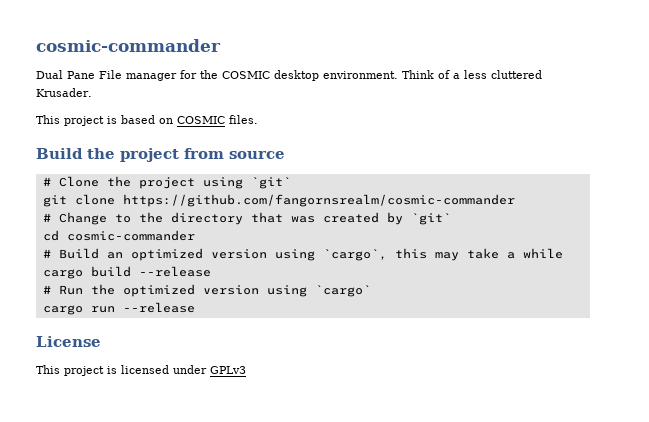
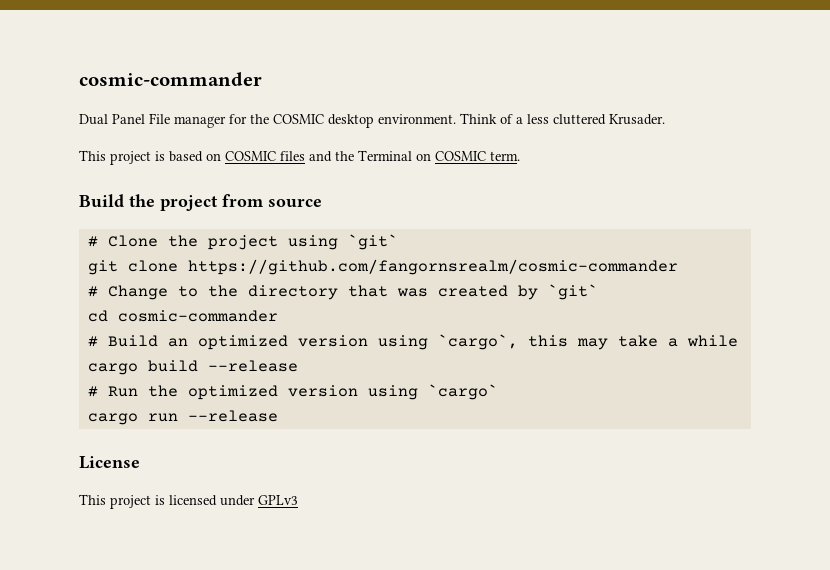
[67,71,95,79] Pane -> [112,114,145,124] Panel
[229,115,258,124] files. -> [280,150,520,162] files and the Terminal on COSMIC term.

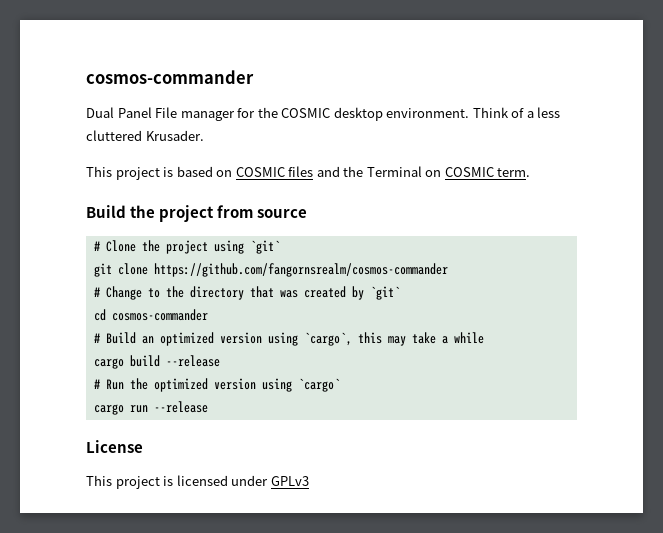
[79,72,262,86] cosmic-commander -> [86,70,254,84] cosmos-commander
[187,259,678,275] https://github.com/fangornsrealm/cosmic-commander -> [153,263,448,277] https://github.com/fangornsrealm/cosmos-commander
[117,310,278,322] cosmic-commander -> [111,309,208,321] cosmos-commander

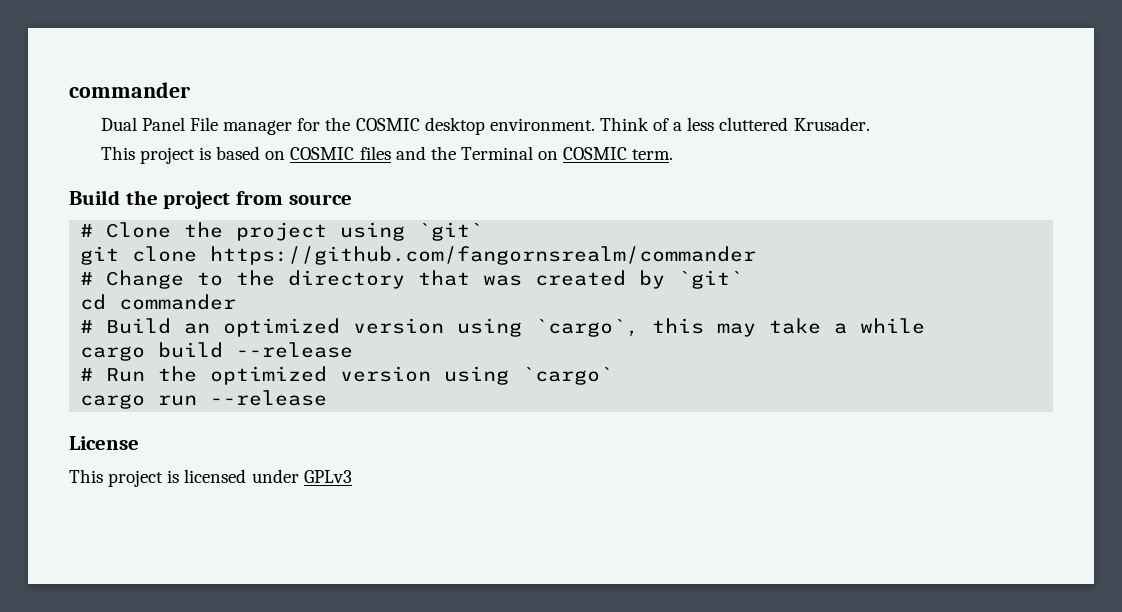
[86,70,254,84] cosmos-commander -> [69,82,190,98] commander
[153,263,448,277] https://github.com/fangornsrealm/cosmos-commander -> [210,246,757,265] https://github.com/fangornsrealm/commander
[111,309,208,321] cosmos-commander -> [119,294,237,310] commander

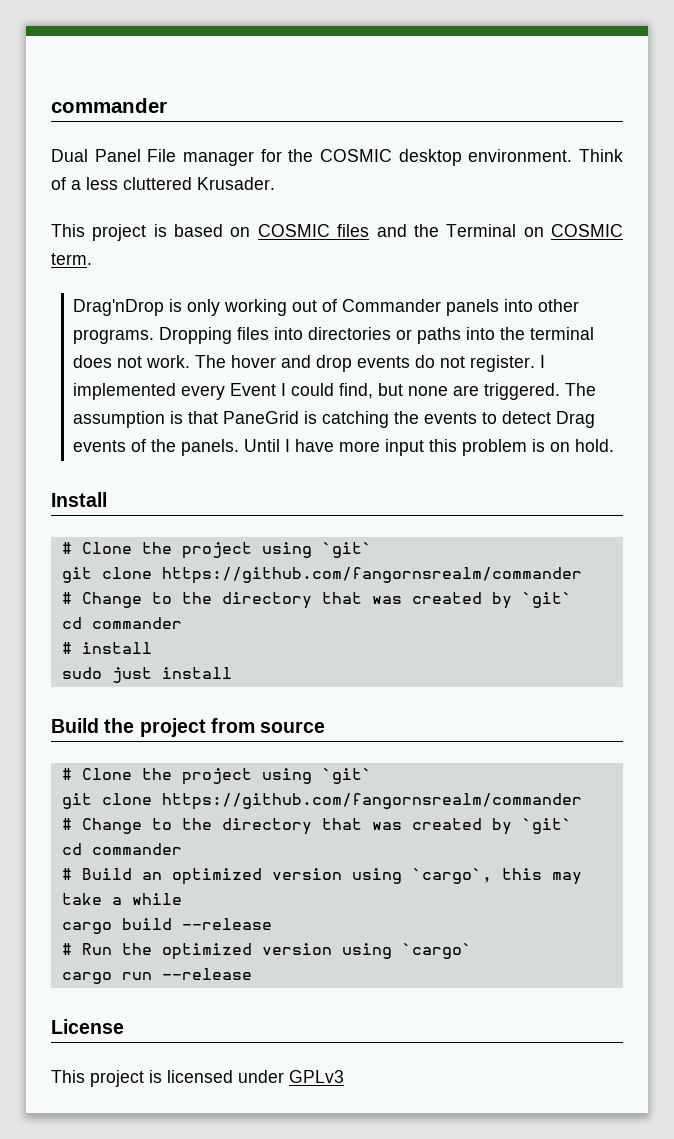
(674, 154) none -> [73,299,580,316] [73,327,595,344] [73,355,546,372] [73,383,597,400] [73,411,596,428] [73,439,615,456] [51,492,107,507] [61,542,372,559] [61,567,582,584] [61,592,572,609] [61,617,182,629] [61,642,152,654] [61,667,232,683] // Drag'nDrop is only working out of Commander panels into other programs. Dropping files into directories or paths into the terminal does not work. The hover and drop events do not register. I implemented every Event I could find, but none are triggered. The assumption is that PaneGrid is catching the events to detect Drag events of the panels. Until I have more input this problem is on hold. // Install // # Clone the project using `git` // git clone https://github.com/fangornsrealm/commander // # Change to the directory that was created by `git` // cd commander // # install // sudo just install

